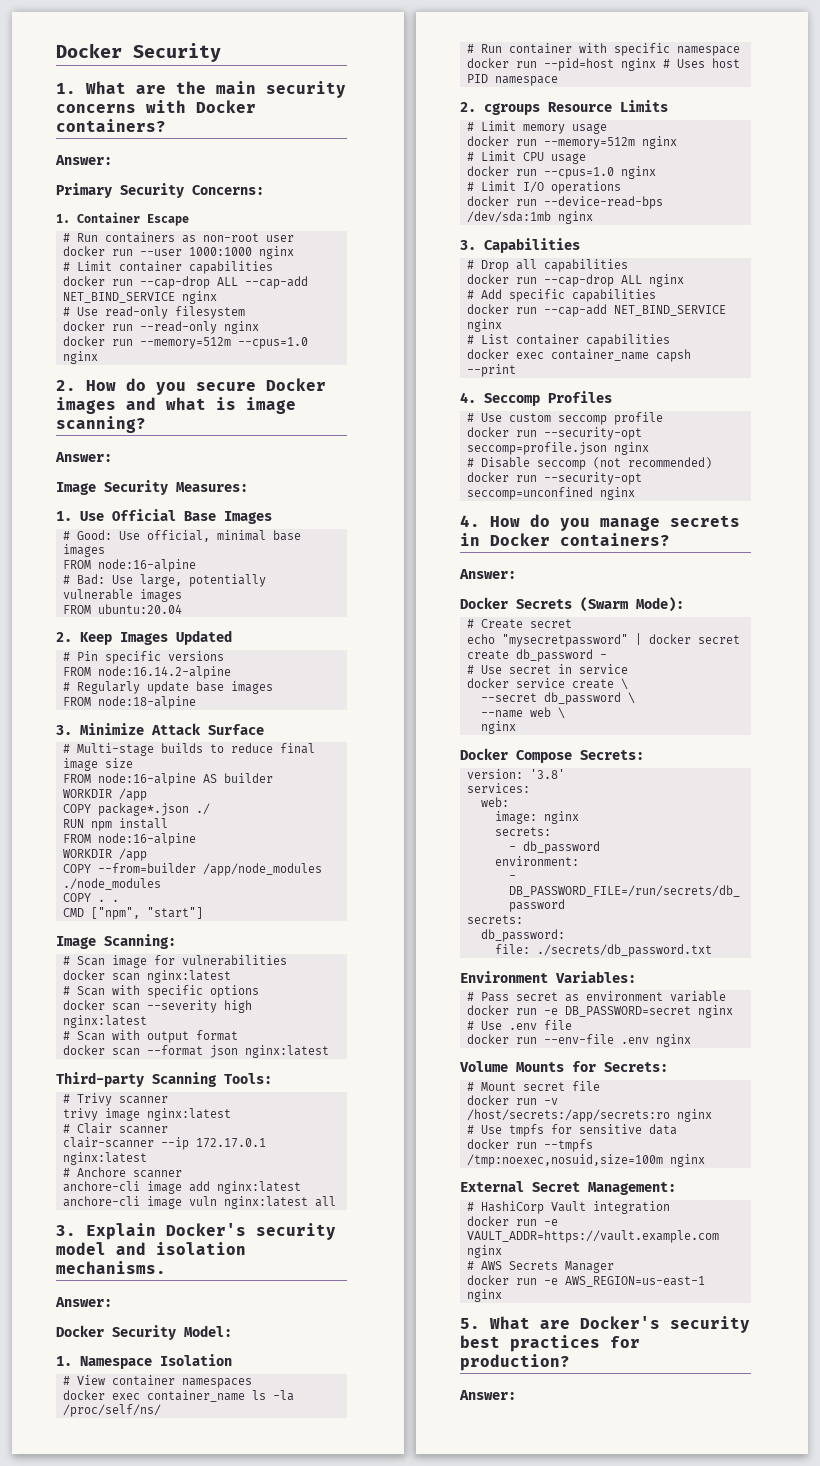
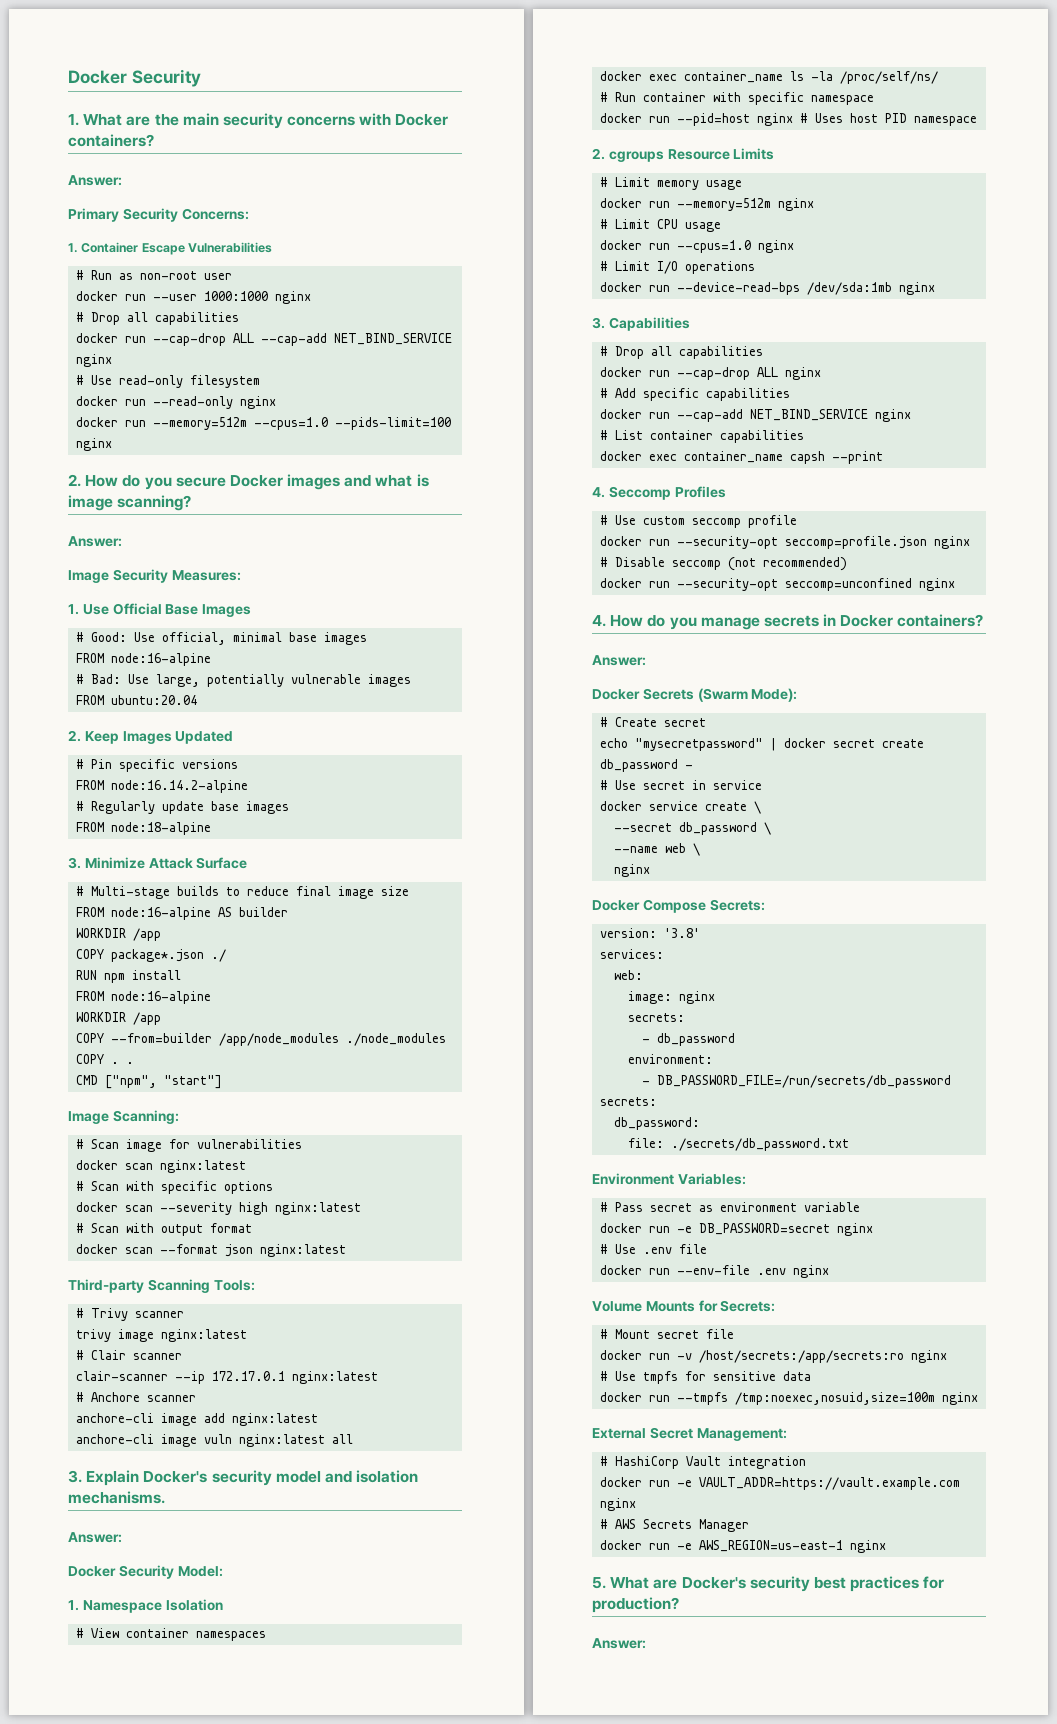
[62,232,175,243] // # Run containers -> [188,242,273,253] [75,270,112,280] Vulnerabilities // # Run
[76,261,182,272] Limit container -> [90,312,148,325] Drop all
(308, 343) none -> [334,417,451,430] --pids-limit=100

